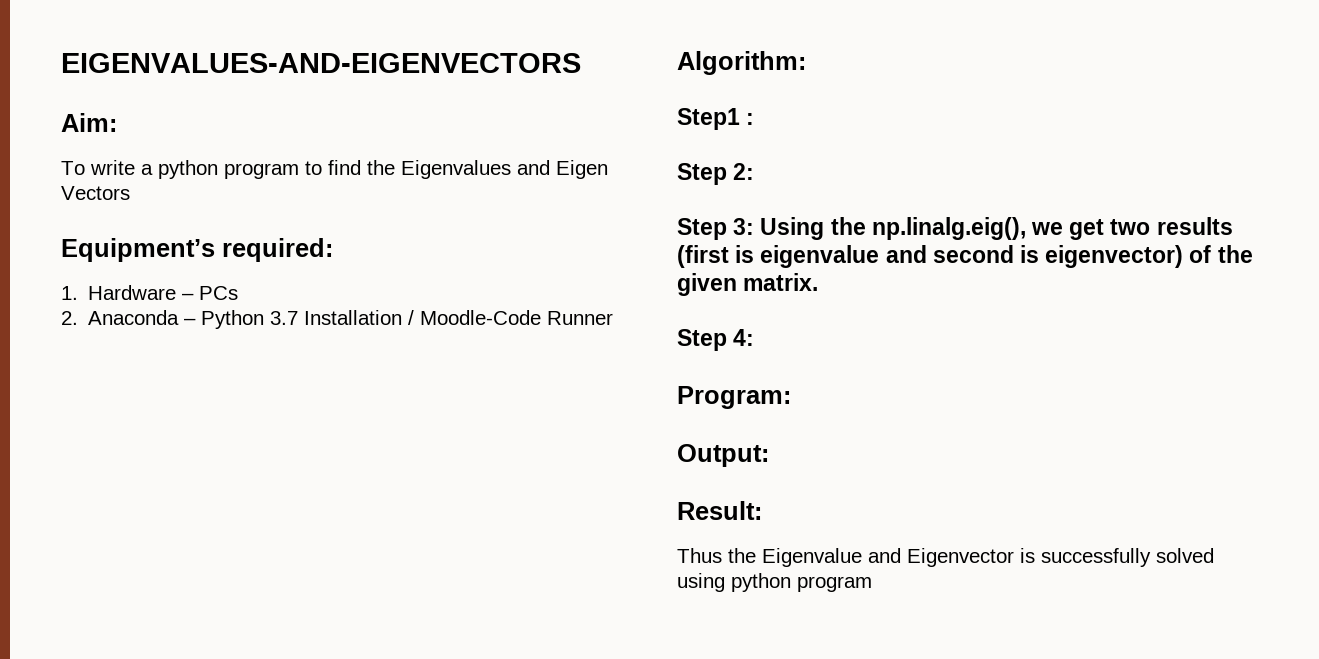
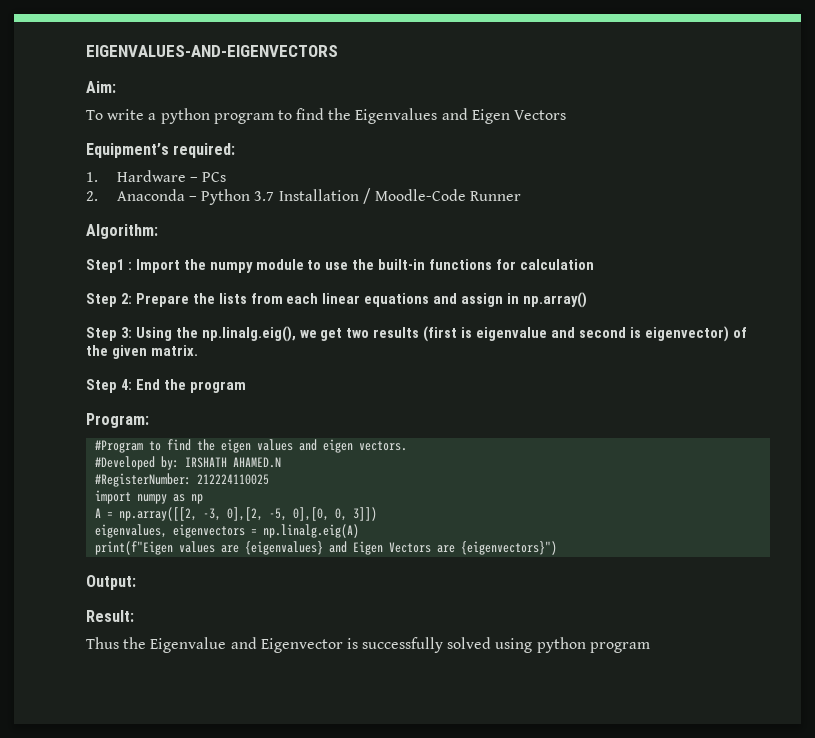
[677,163,755,185] // Step 2: -> [135,259,594,273] [86,292,587,308] Import the numpy module to use the built-in functions for calculation // Step 2: Prepare the lists from each linear equations and assign in np.array()
[677,386,791,409] // Program: -> [135,379,246,393] [86,413,149,428] [95,439,408,453] [95,456,282,470] [95,473,270,487] [95,490,204,504] [95,507,378,521] [95,524,360,538] [95,541,558,555] End the program // Program: // #Program to find the eigen values and eigen vectors. // #Developed by: IRSHATH AHAMED.N // #RegisterNumber: 212224110025 // import numpy as np // A = np.array([[2, -3, 0],[2, -5, 0],[0, 0, 3]]) // eigenvalues, eigenvectors = np.linalg.eig(A) // print(f"Eigen values are {eigenvalues} and Eigen Vectors are {eigenvectors}")

